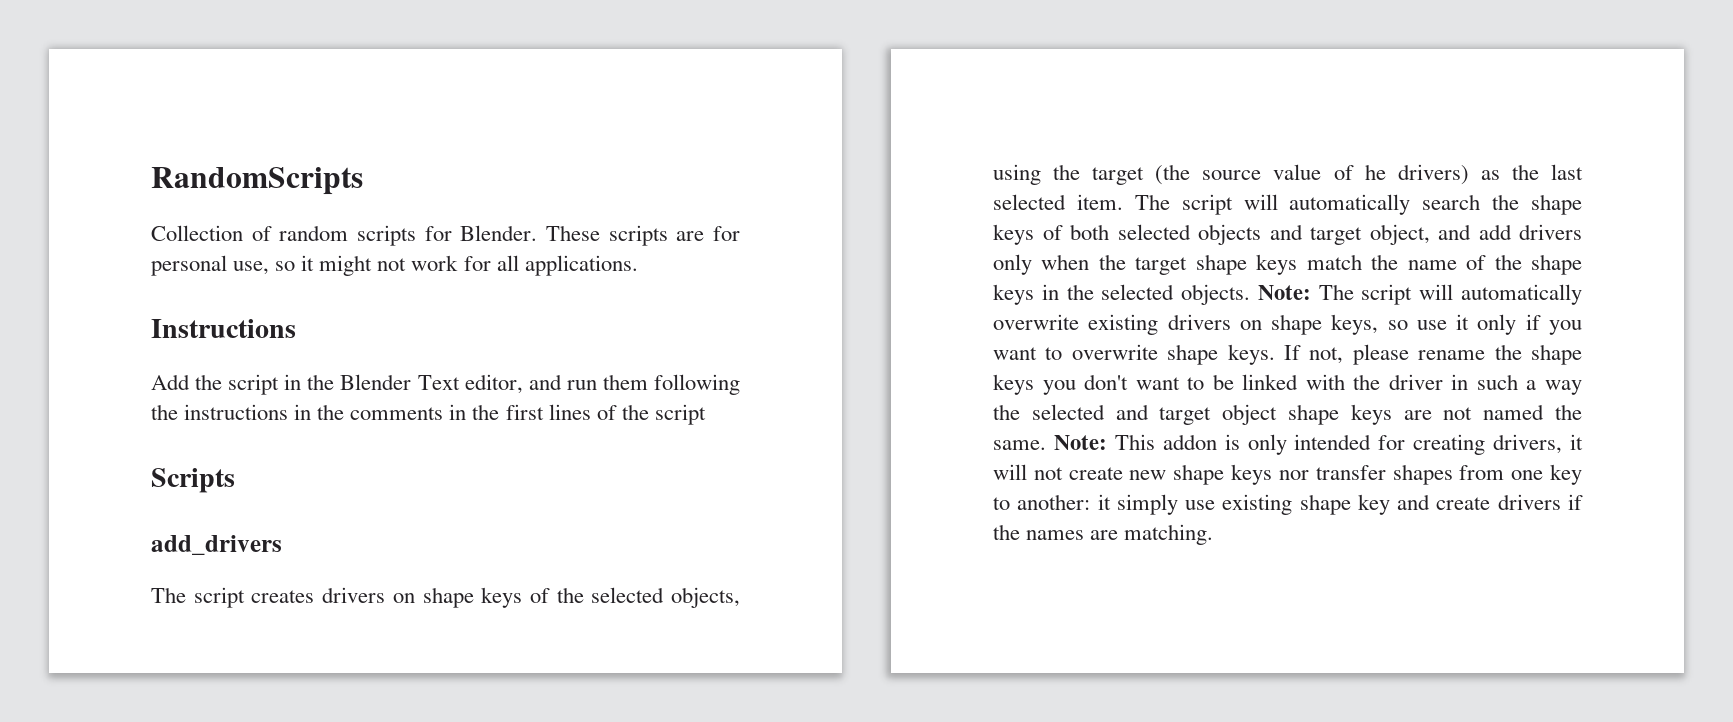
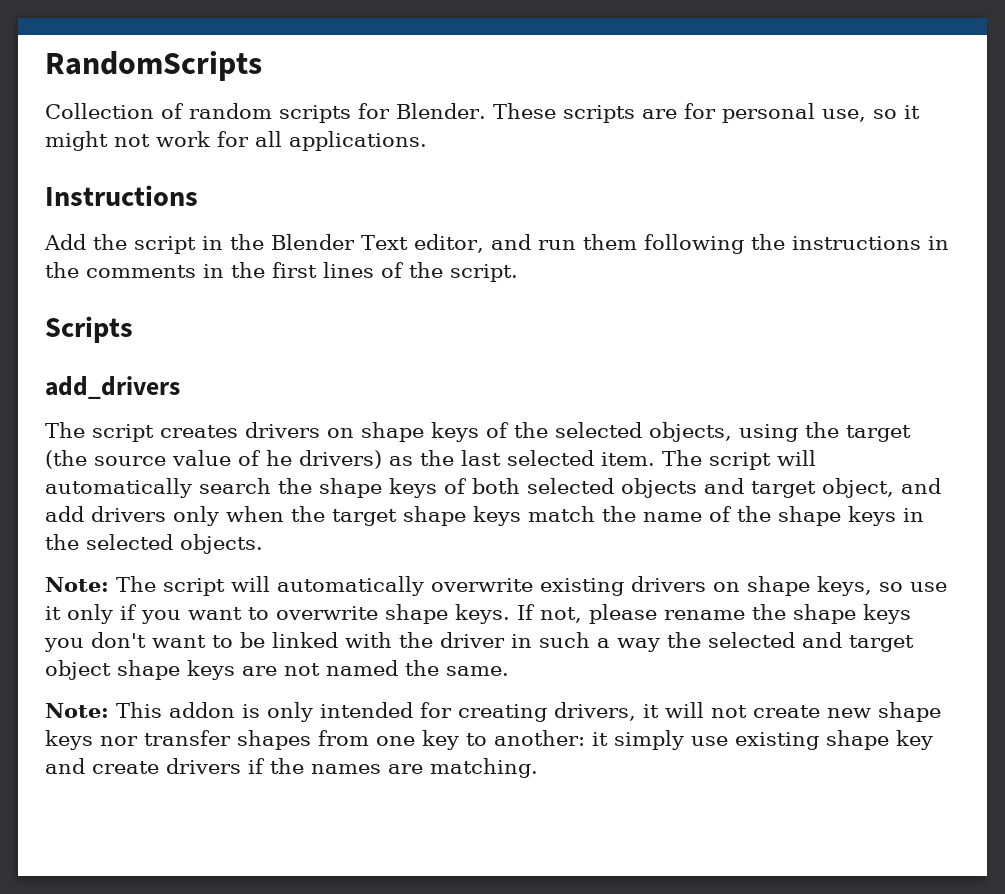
[654,404,706,425] script -> [450,264,518,282] script.
(1251, 294) none -> (263, 544) //
(1046, 445) none -> (509, 671) //

